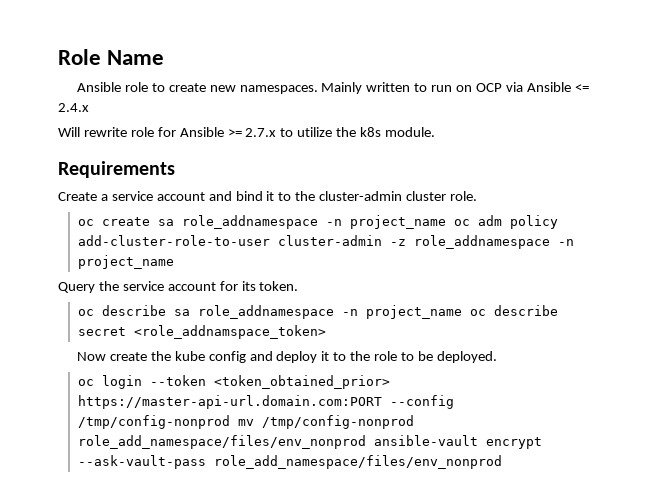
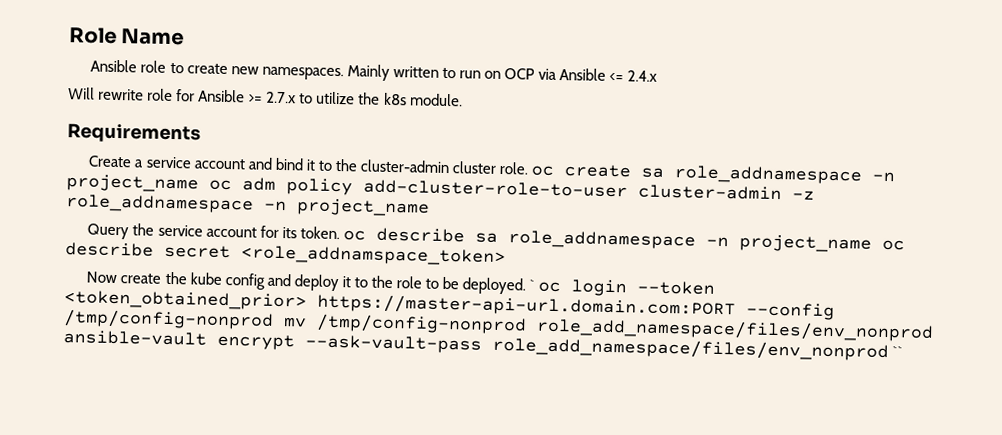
(478, 196) // -> (529, 168) none
(299, 286) // -> (340, 233) none
(497, 357) // -> [529,279,536,291] `
(503, 462) none -> [892,346,904,358] ``

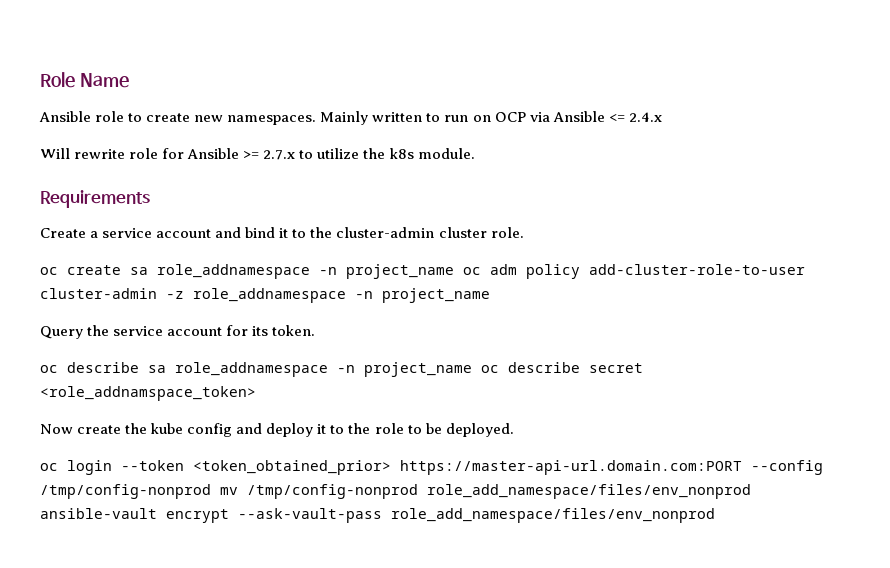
(529, 168) none -> (524, 232) //
(340, 233) none -> (316, 330) //
[529,279,536,291] ` -> (514, 430) //
[892,346,904,358] `` -> (715, 515) none

